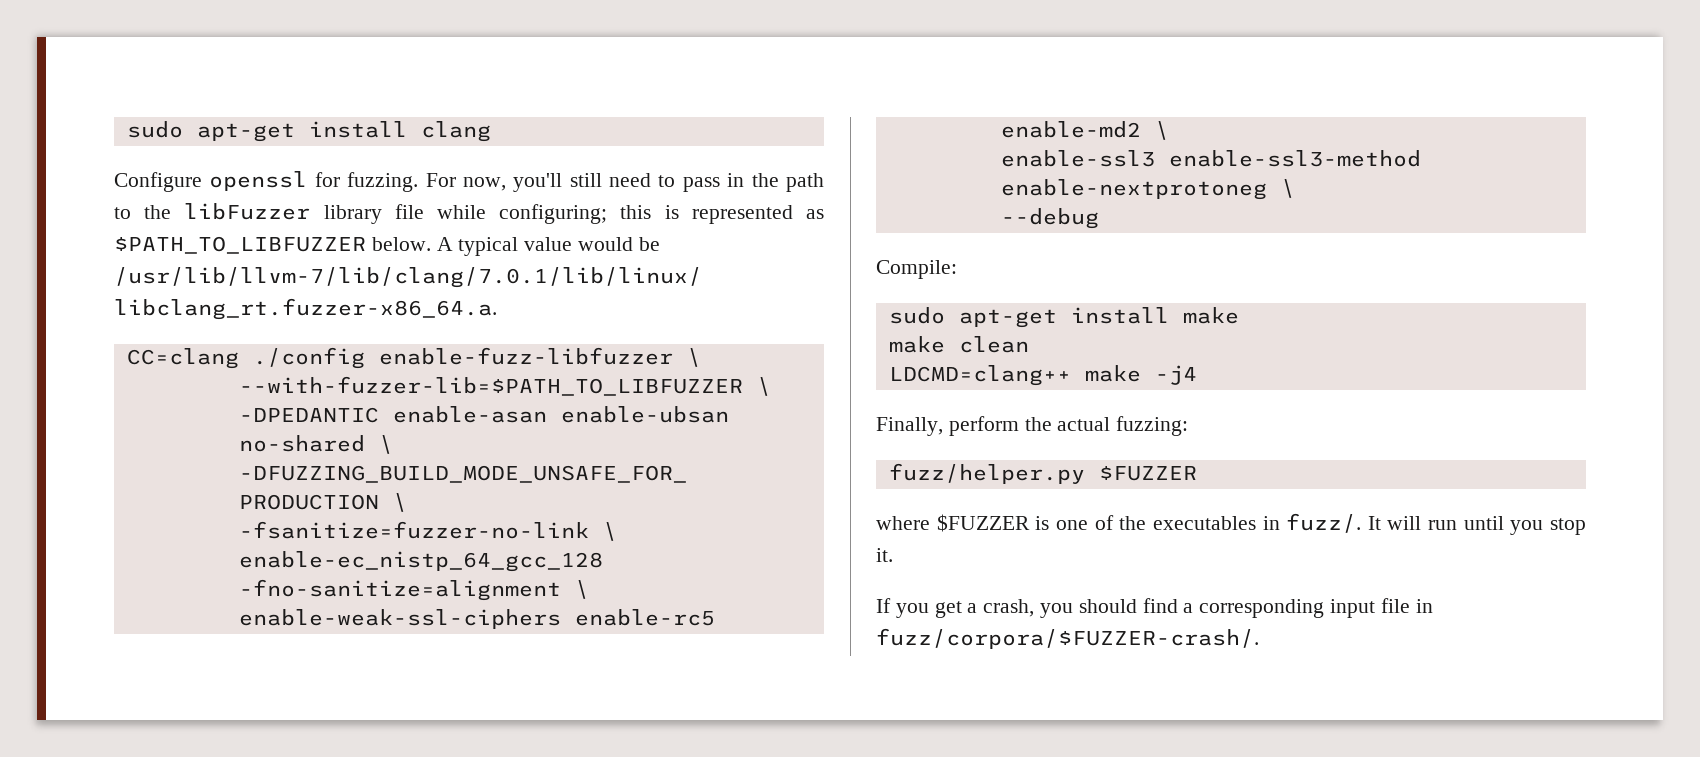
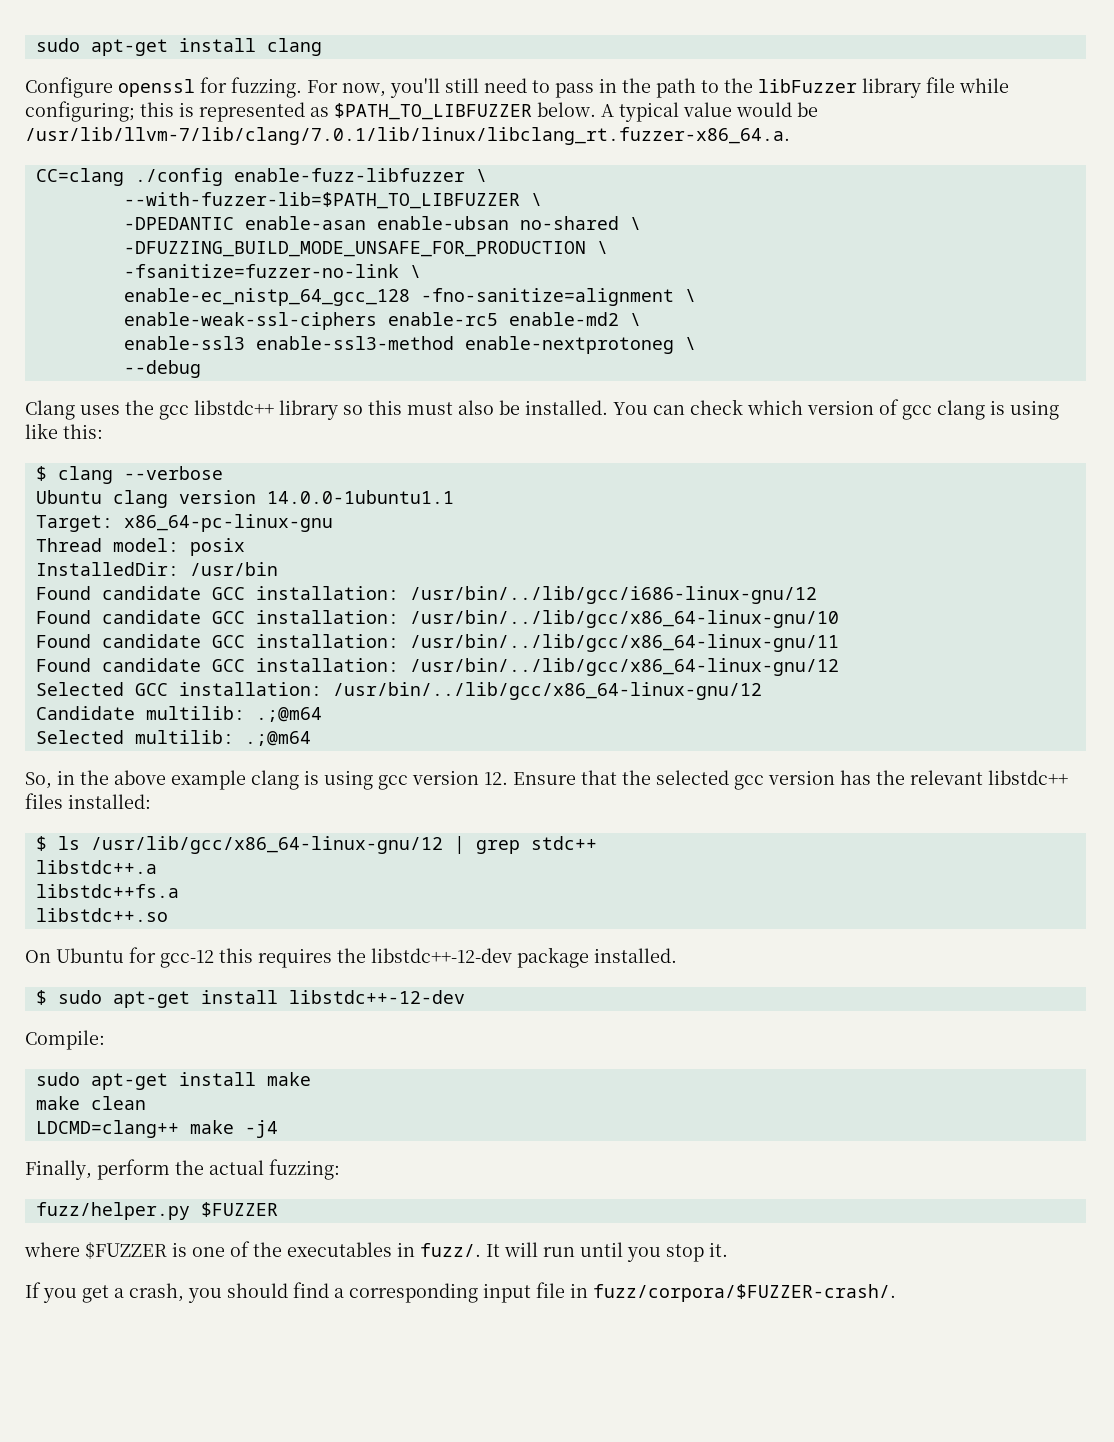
(1099, 218) none -> [25,399,1059,420] [25,423,103,439] [35,466,223,484] [35,490,454,508] [35,514,333,532] [35,538,245,556] [35,562,278,576] [35,586,817,604] [35,610,839,628] [35,634,839,652] [35,658,839,676] [35,682,762,700] [35,706,322,722] [35,730,311,746] [25,770,1068,790] [25,793,151,809] [35,836,597,854] [35,860,157,874] [35,884,179,898] [35,908,168,922] [25,947,677,968] [35,990,465,1008] // Clang uses the gcc libstdc++ library so this must also be installed. You can check which version of gcc clang is using like this: // $ clang --verbose // Ubuntu clang version 14.0.0-1ubuntu1.1 // Target: x86_64-pc-linux-gnu // Thread model: posix // InstalledDir: /usr/bin // Found candidate GCC installation: /usr/bin/../lib/gcc/i686-linux-gnu/12 // Found candidate GCC installation: /usr/bin/../lib/gcc/x86_64-linux-gnu/10 // Found candidate GCC installation: /usr/bin/../lib/gcc/x86_64-linux-gnu/11 // Found candidate GCC installation: /usr/bin/../lib/gcc/x86_64-linux-gnu/12 // Selected GCC installation: /usr/bin/../lib/gcc/x86_64-linux-gnu/12 // Candidate multilib: .;@m64 // Selected multilib: .;@m64 // So, in the above example clang is using gcc version 12. Ensure that the selected gcc version has the relevant libstdc++ files installed: // $ ls /usr/lib/gcc/x86_64-linux-gnu/12 | grep stdc++ // libstdc++.a // libstdc++fs.a // libstdc++.so // On Ubuntu for gcc-12 this requires the libstdc++-12-dev package installed. // $ sudo apt-get install libstdc++-12-dev

